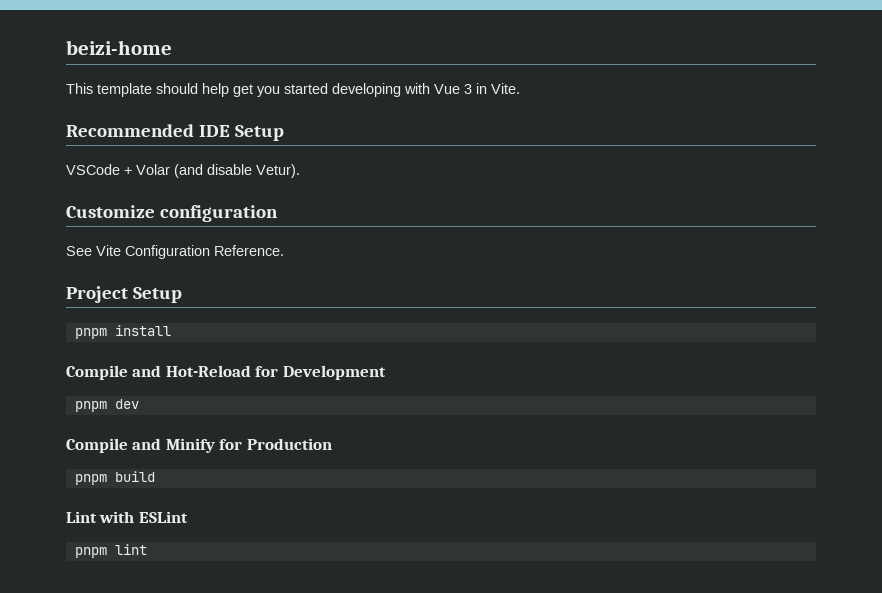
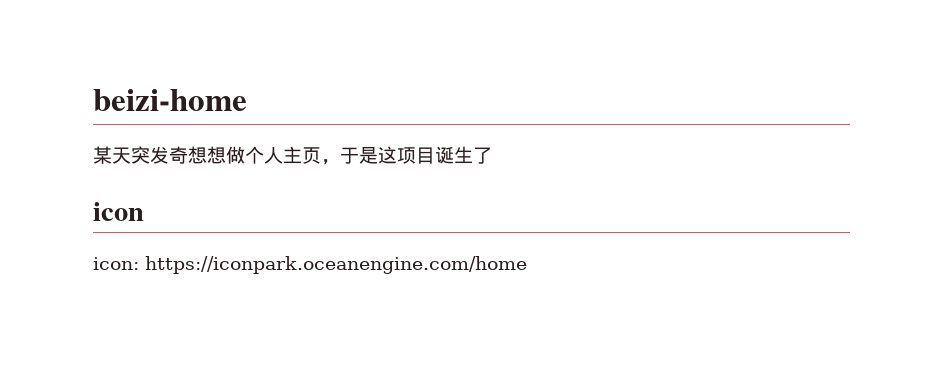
[66,83,520,97] [66,124,284,141] [66,164,300,178] [66,205,278,222] [66,245,284,259] [66,286,182,303] [74,325,171,339] [66,365,386,380] [74,399,139,412] [66,438,332,453] [74,471,155,485] [66,511,188,523] [74,544,147,558] This template should help get you started developing with Vue 3 in Vite. // Recommended IDE Setup // VSCode + Volar (and disable Vetur). // Customize configuration // See Vite Configuration Reference. // Project Setup // pnpm install // Compile and Hot-Reload for Development // pnpm dev // Compile and Minify for Production // pnpm build // Lint with ESLint // pnpm lint -> [93,146,492,165] [93,202,144,221] [93,256,527,274] 某天突发奇想想做个人主页，于是这项目诞生了 // icon // icon: https://iconpark.oceanengine.com/home

